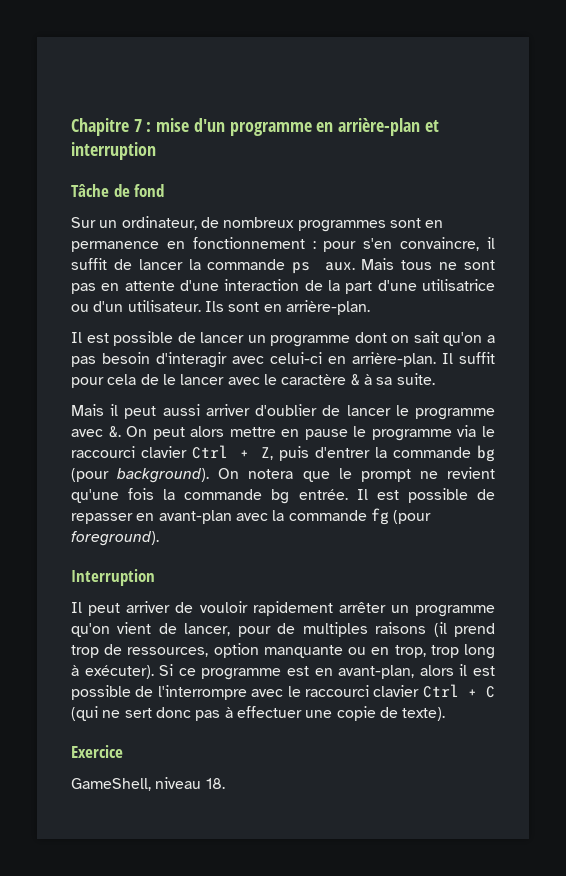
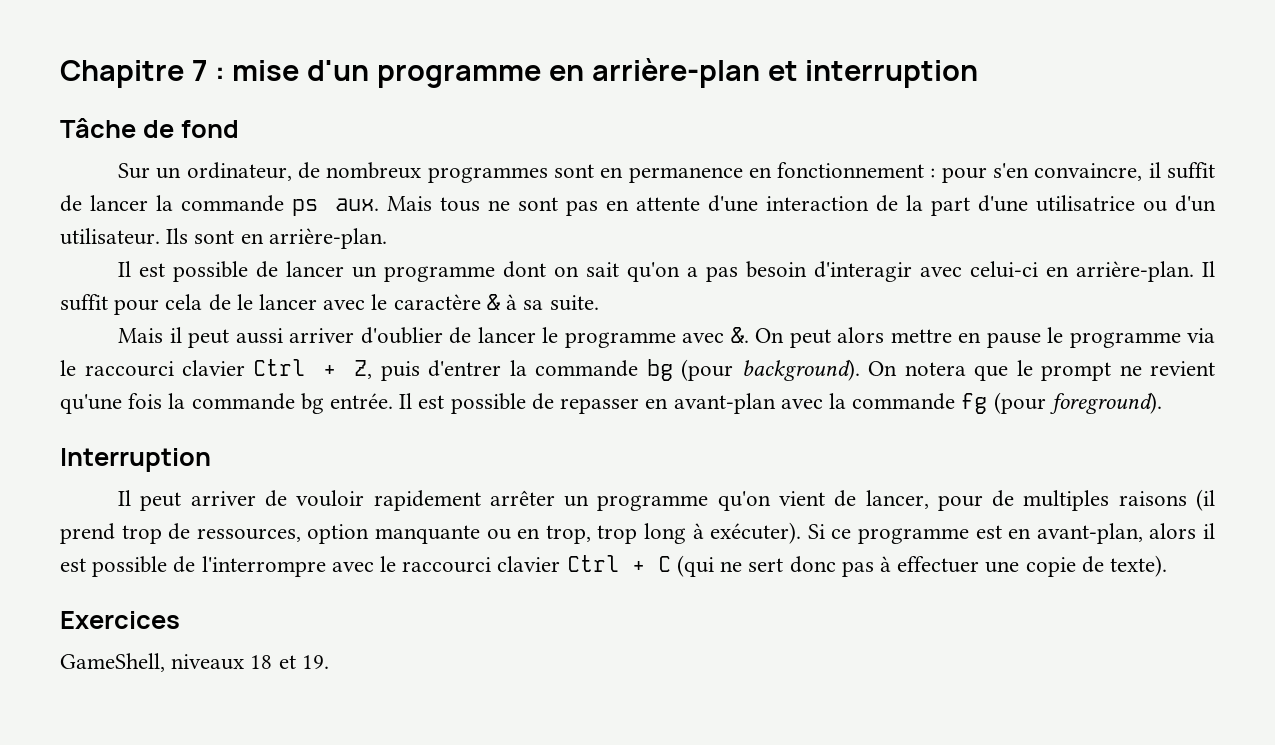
[71,745,123,758] Exercice -> [60,611,180,629] Exercices
[155,777,225,789] niveau 18. -> [171,654,329,670] niveaux 18 et 19.

